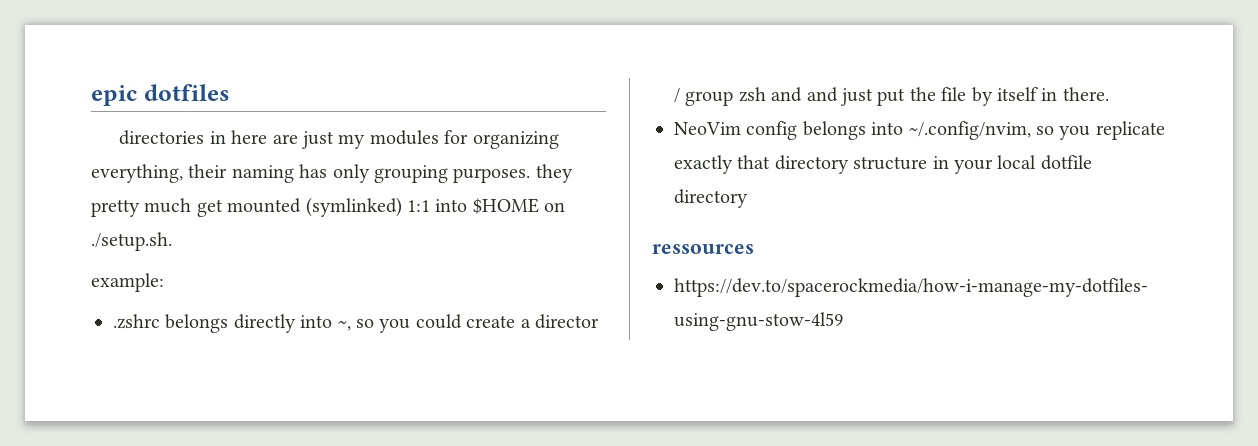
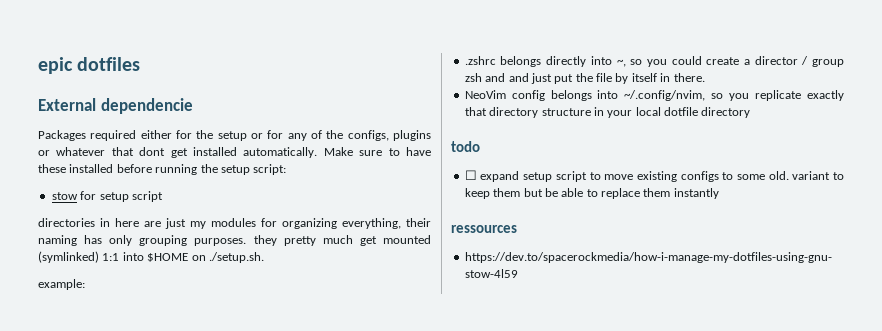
(230, 92) none -> [38,98,193,114] [38,130,431,141] [38,147,431,158] [38,164,287,175] [51,191,163,202] // External dependencie // Packages required either for the setup or for any of the configs, plugins or whatever that dont get installed automatically. Make sure to have these installed before running the setup script: // stow for setup script
(748, 198) none -> [451,141,480,152] [464,170,844,182] [464,188,719,199] // todo // ☐ expand setup script to move existing configs to some old. variant to keep them but be able to replace them instantly

